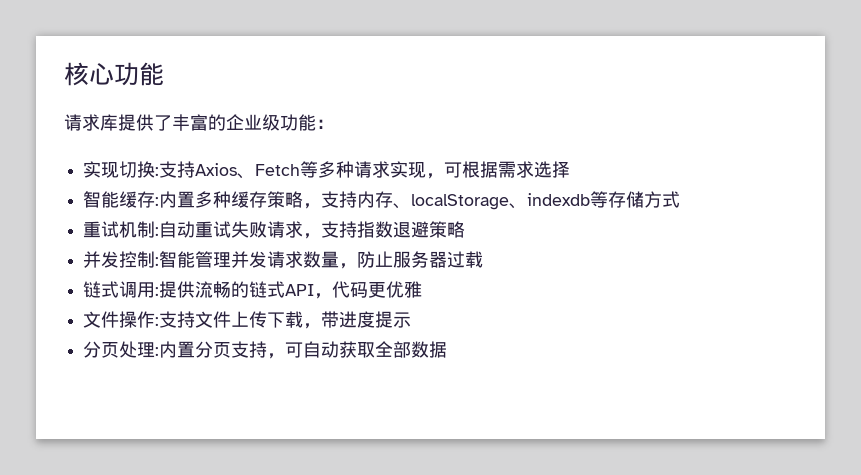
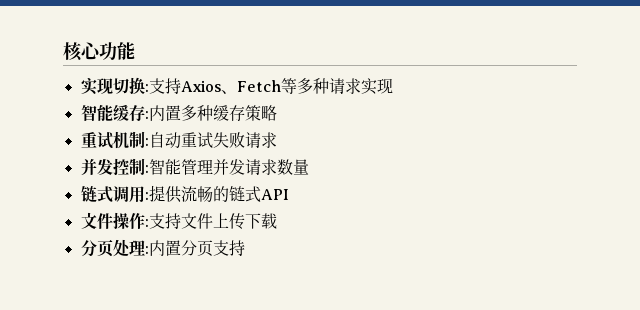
[64,114,334,131] // 请求库提供了丰富的企业级功能： -> (135, 51) none
[426,161,571,179] ，可根据需求选择 -> (393, 86) none
[303,191,681,210] ，支持内存、localStorage、indexdb等存储方式 -> (277, 113) none
[303,221,466,239] ，支持指数退避策略 -> (277, 140) none
[339,251,484,269] ，防止服务器过载 -> (309, 167) none
[314,281,423,299] ，代码更优雅 -> (289, 194) none
[303,311,412,329] ，带进度提示 -> (277, 221) none
[267,341,448,359] ，可自动获取全部数据 -> (245, 248) none

